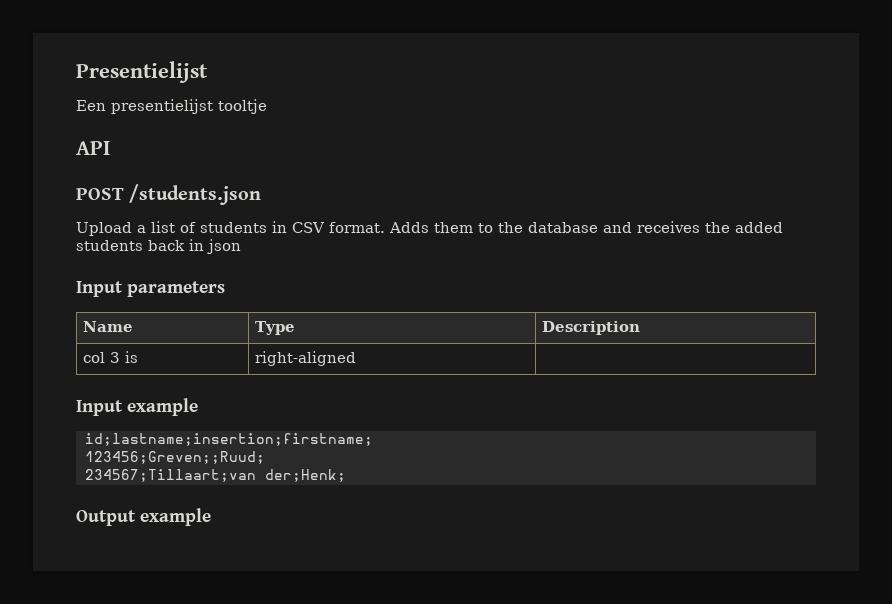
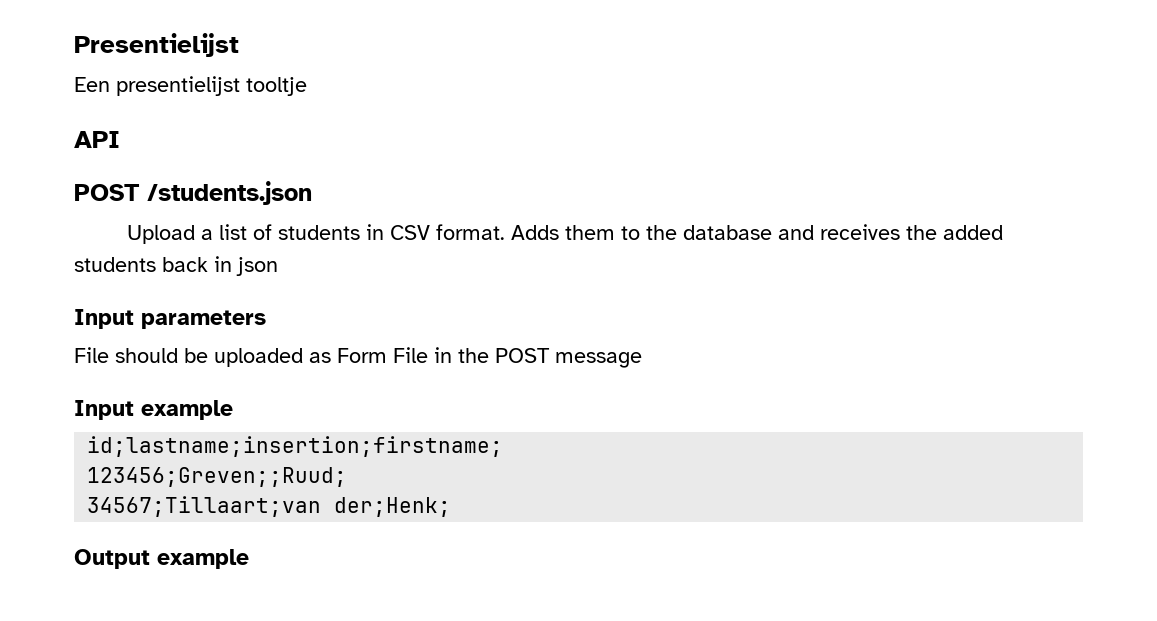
[82,321,133,332] [254,321,295,335] [541,321,640,335] [82,351,138,363] [254,351,356,366] // Name | Type | Description // col 3 is | right-aligned | -> [74,347,642,368] // File should be uploaded as Form File in the POST message
[84,469,256,482] 234567;Tillaart;van -> [87,496,322,517] 34567;Tillaart;van

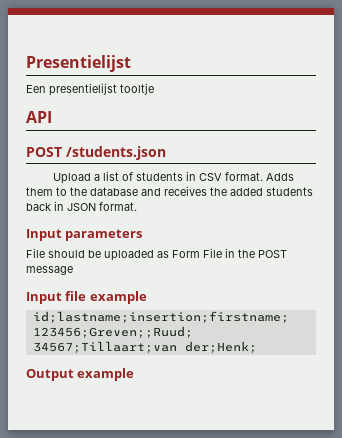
[236,257,278,276] json -> [67,202,137,211] JSON format.
(134, 410) none -> [65,291,87,301] file

